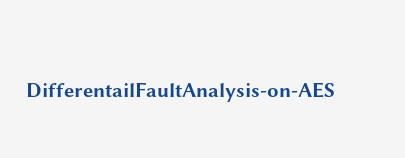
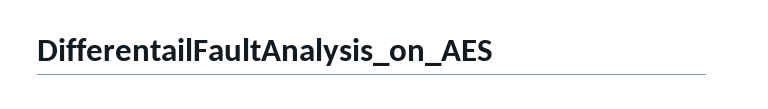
[26,82,335,102] DifferentailFaultAnalysis-on-AES -> [37,38,493,66] DifferentailFaultAnalysis_on_AES

